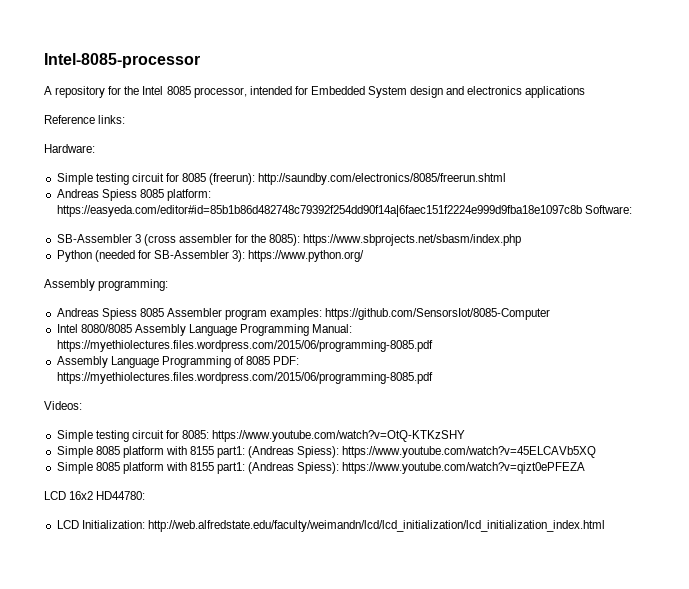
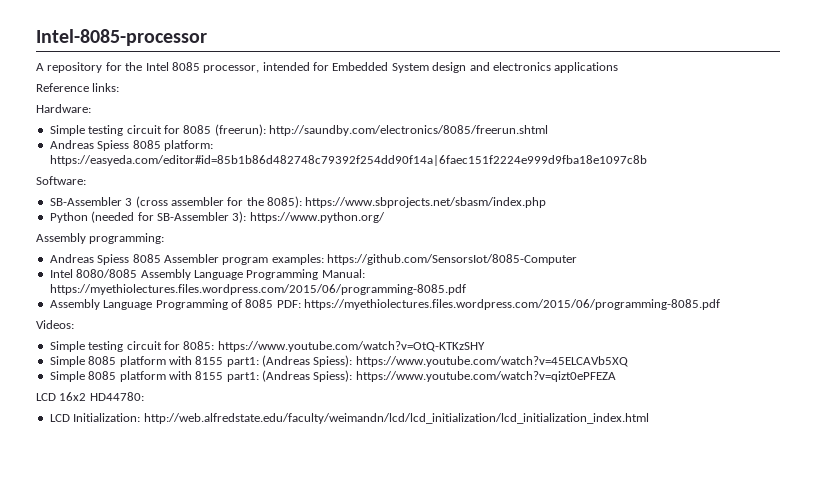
(582, 211) none -> (647, 160) //

